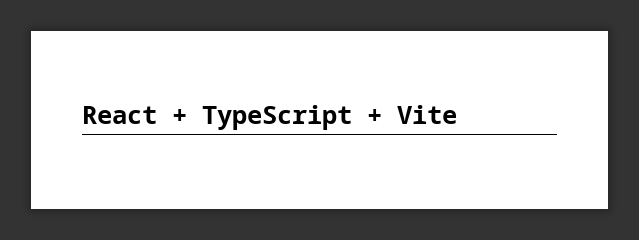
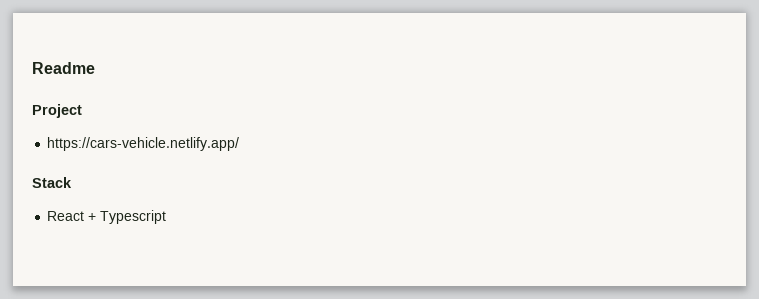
[82,105,457,130] React + TypeScript + Vite -> [32,62,95,74] [32,104,82,118] [47,137,240,151] [32,177,72,188] [47,210,167,224] Readme // Project // https://cars-vehicle.netlify.app/ // Stack // React + Typescript

